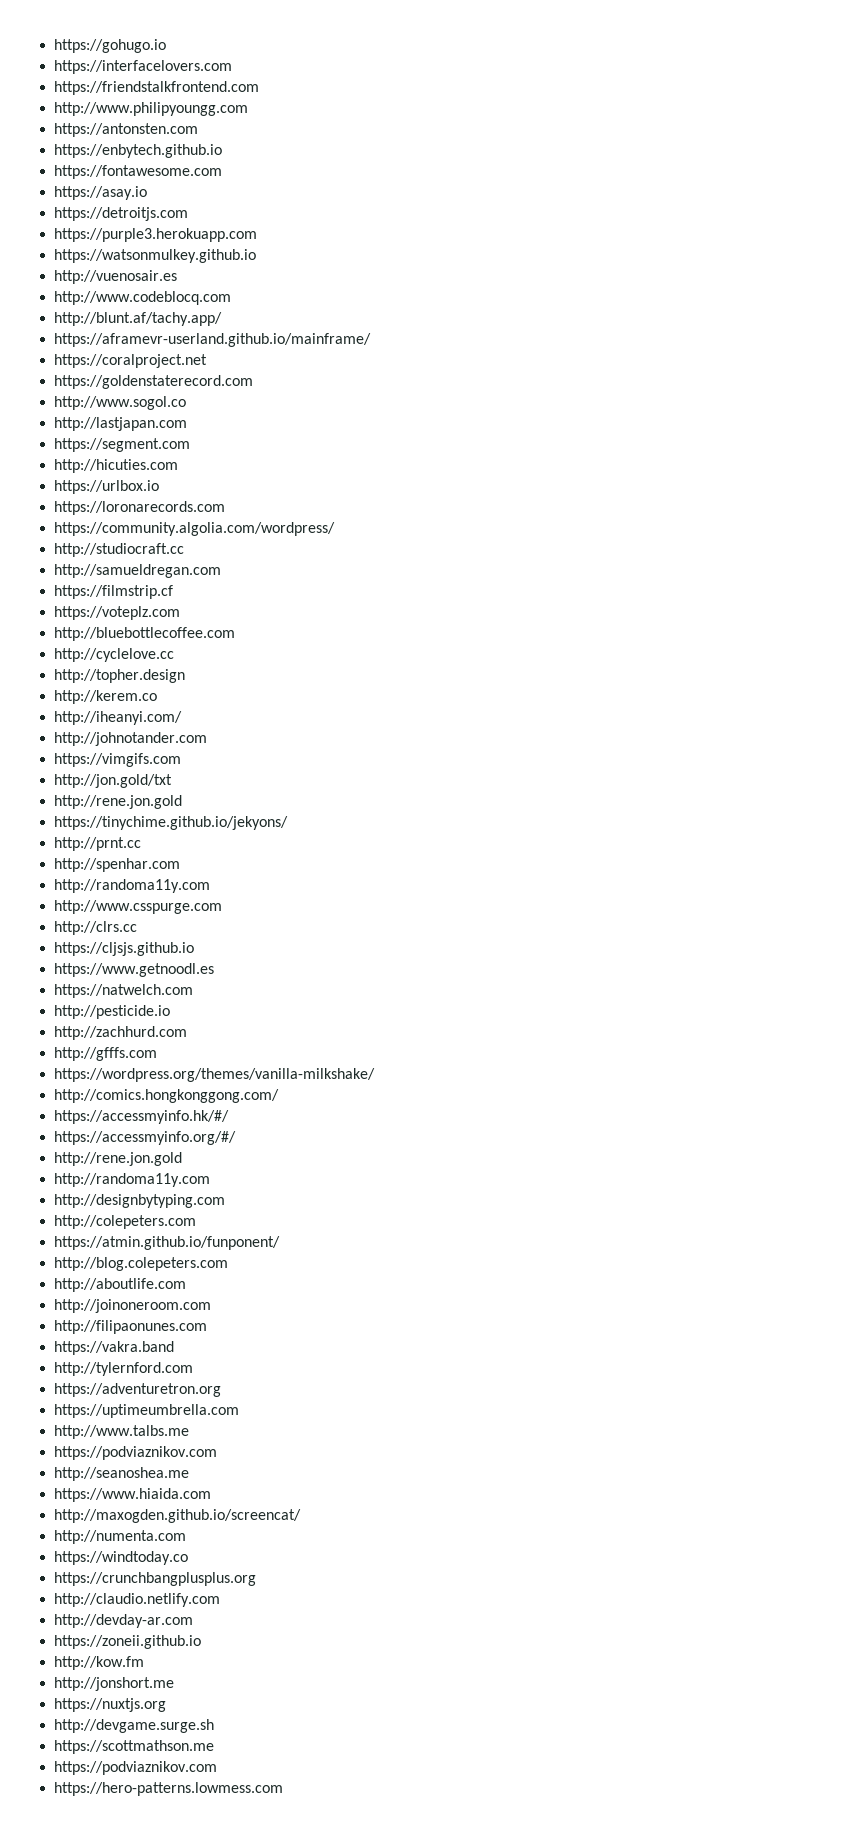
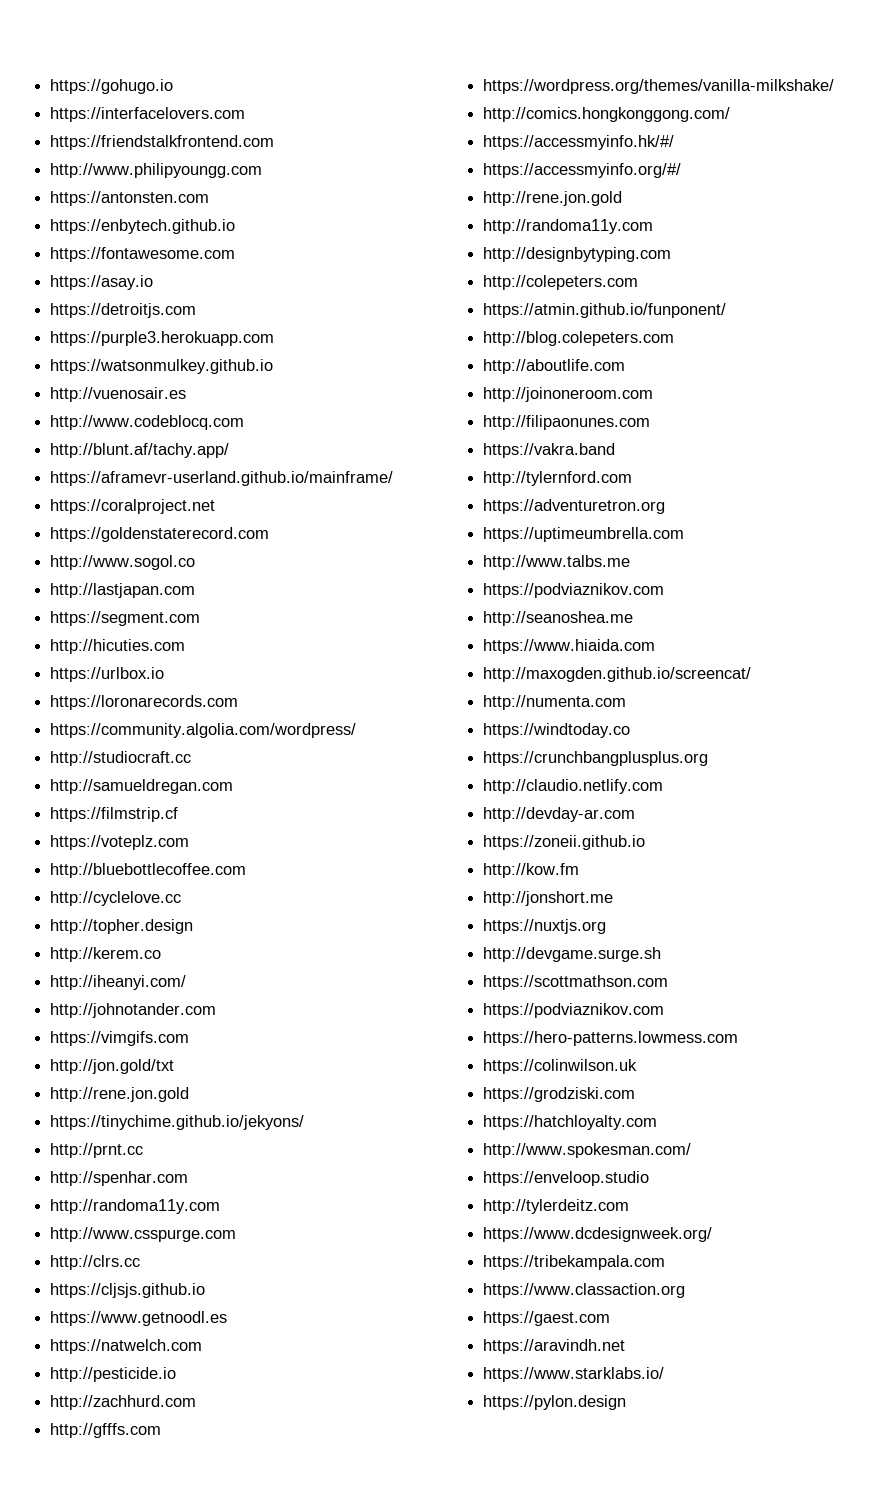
[54,1740,215,1754] https://scottmathson.me -> [483,975,669,990] https://scottmathson.com
(284, 1789) none -> [483,1059,638,1074] [483,1087,636,1102] [483,1115,658,1130] [483,1143,692,1158] [483,1171,650,1186] [483,1199,630,1214] [483,1227,713,1242] [483,1255,666,1270] [483,1283,686,1298] [483,1311,611,1326] [483,1339,626,1354] [483,1367,665,1382] [483,1395,627,1410] // https://colinwilson.uk // https://grodziski.com // https://hatchloyalty.com // http://www.spokesman.com/ // https://enveloop.studio // http://tylerdeitz.com // https://www.dcdesignweek.org/ // https://tribekampala.com // https://www.classaction.org // https://gaest.com // https://aravindh.net // https://www.starklabs.io/ // https://pylon.design

